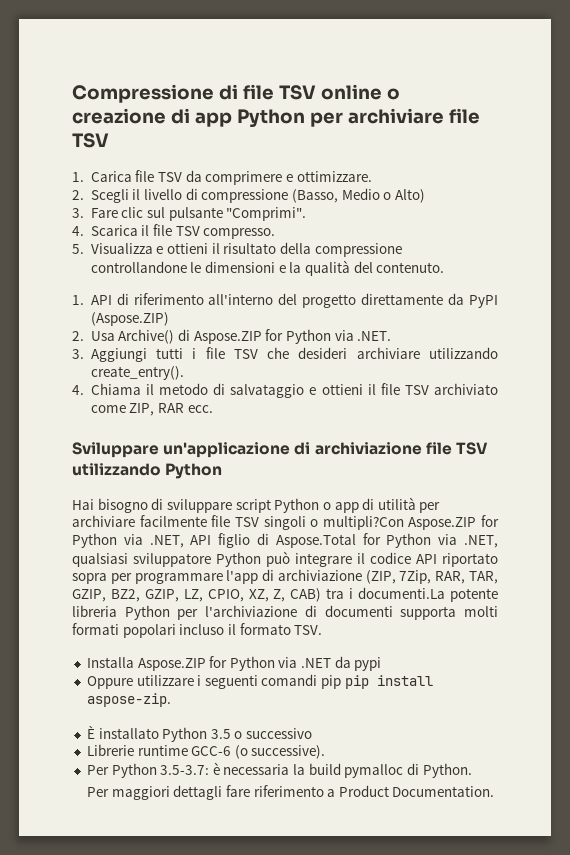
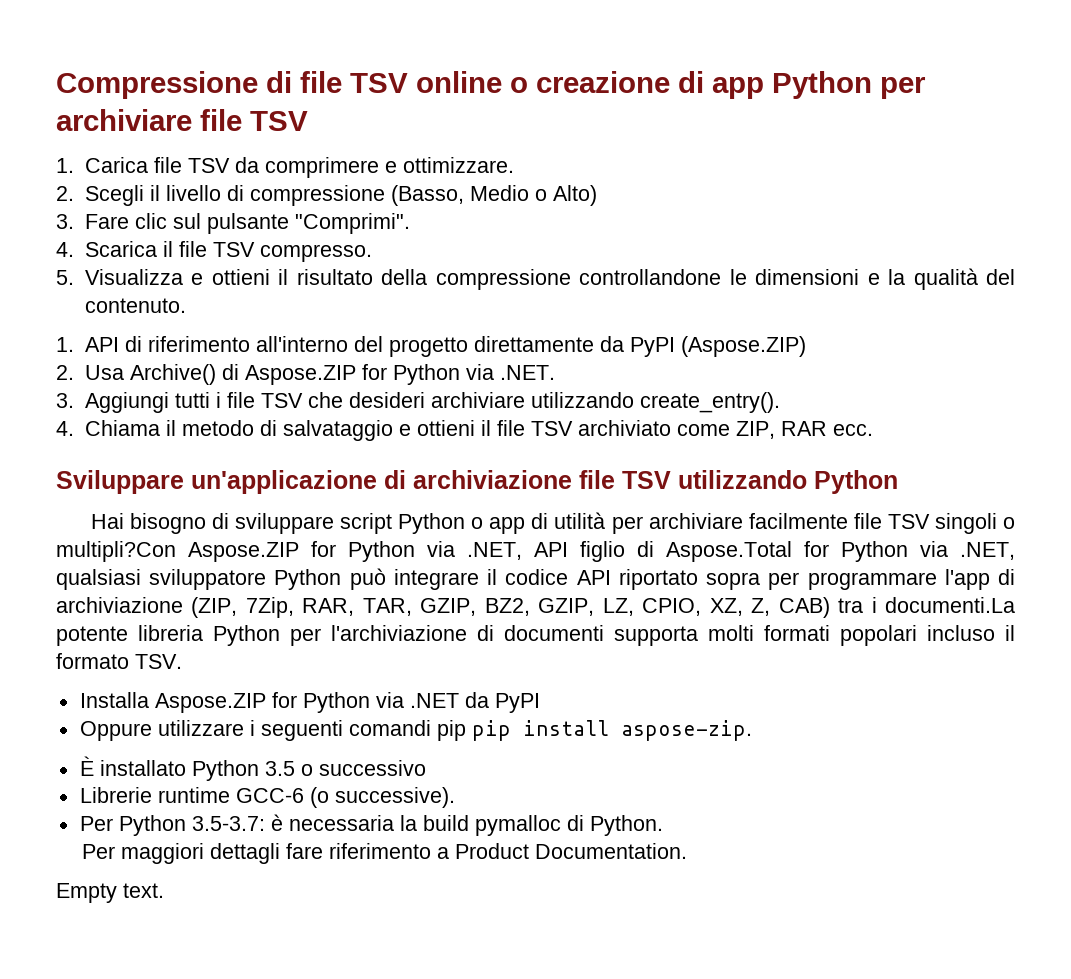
[354,657,382,671] pypi -> [494,693,540,713] PyPI
(495, 791) none -> [56,883,164,903] // Empty text.

